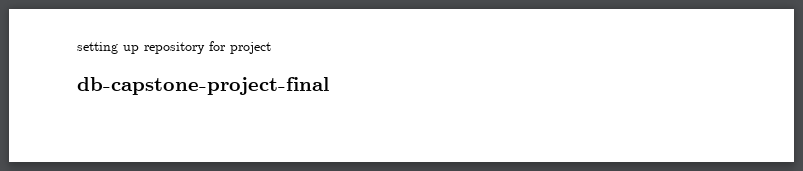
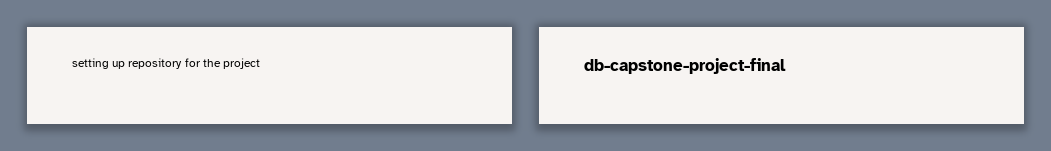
(226, 46) none -> [202,59,221,67] the

